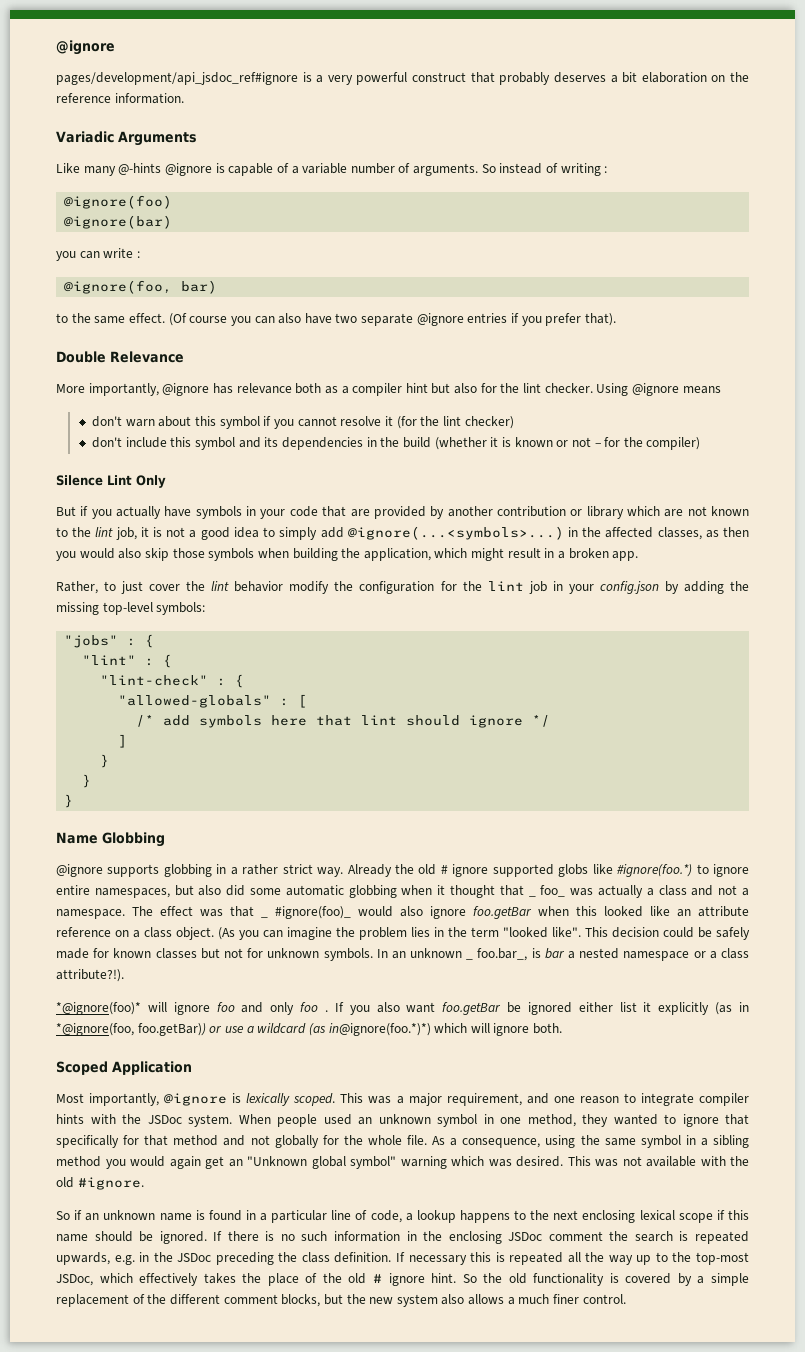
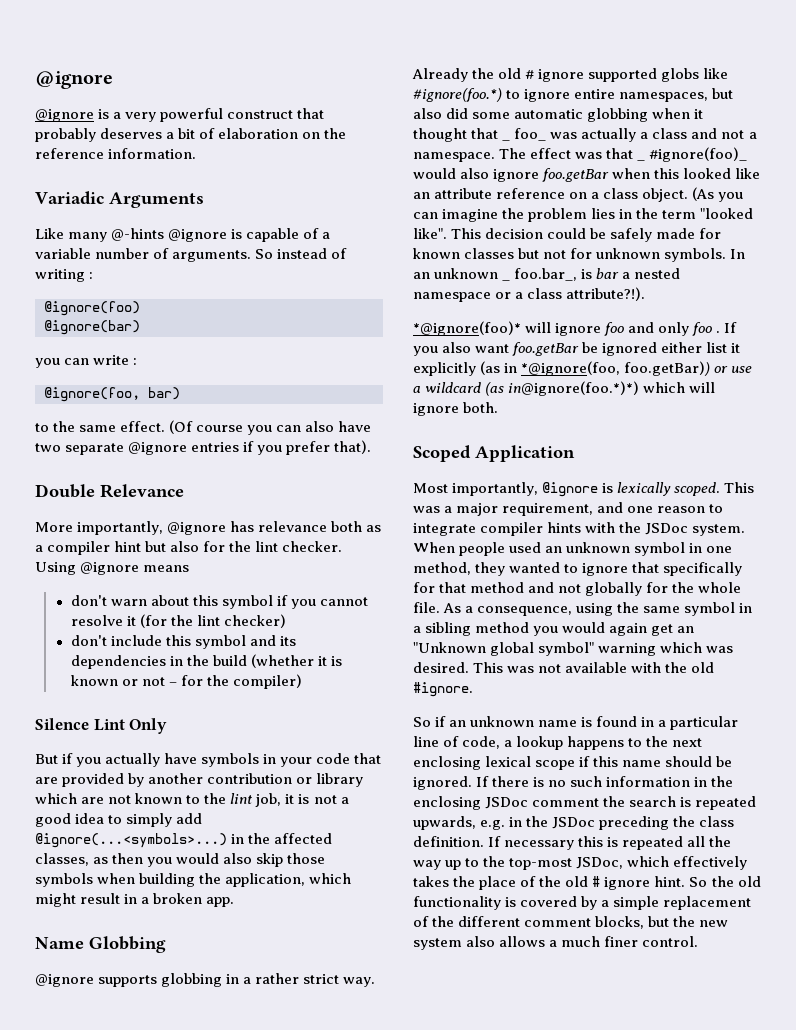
[56,72,298,85] pages/development/api_jsdoc_ref#ignore -> [35,109,94,122] @ignore
(638, 77) none -> [199,128,216,139] of
[56,581,749,594] [56,602,206,615] [64,634,155,648] [82,654,173,668] [100,674,245,688] [118,694,308,708] [136,715,551,728] [118,734,128,748] [100,754,110,768] [82,774,92,788] [64,794,74,808] // Rather, to just cover the lint behavior modify the configuration for the lint job in your config.json by adding the missing top-level symbols: // "jobs" : { // "lint" : { // "lint-check" : { // "allowed-globals" : [ // /* add symbols here that lint should ignore */ // ] // } // } // } -> (235, 902) none

